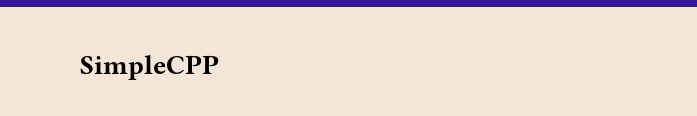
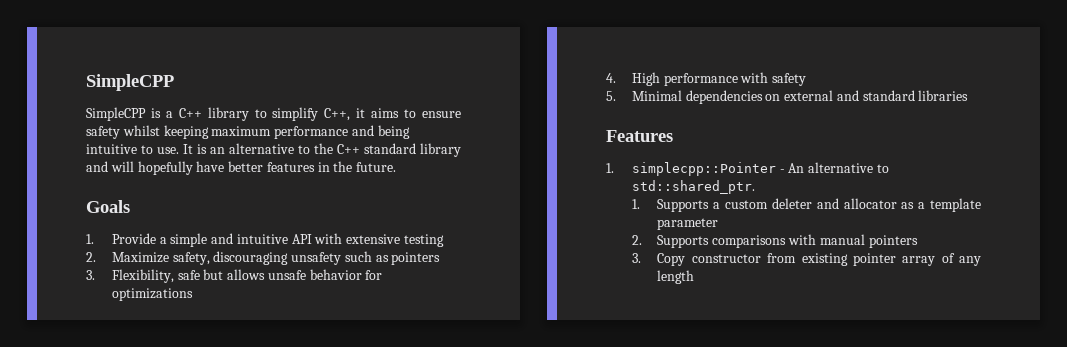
[80,55,219,80] SimpleCPP -> [86,74,174,91] [86,107,461,121] [86,125,410,139] [86,143,461,157] [86,161,397,175] [86,200,130,213] [86,233,444,247] [86,251,441,265] [86,269,383,283] [111,288,193,301] [606,72,807,86] [606,90,969,104] [606,130,673,142] [606,162,889,176] [631,180,755,194] [631,198,981,212] [657,218,719,230] [631,234,918,248] [631,253,981,266] [657,270,695,284] SimpleCPP // SimpleCPP is a C++ library to simplify C++, it aims to ensure safety whilst keeping maximum performance and being intuitive to use. It is an alternative to the C++ standard library and will hopefully have better features in the future. // Goals // 1. Provide a simple and intuitive API with extensive testing // 2. Maximize safety, discouraging unsafety such as pointers // 3. Flexibility, safe but allows unsafe behavior for optimizations // 4. High performance with safety // 5. Minimal dependencies on external and standard libraries // Features // 1. simplecpp::Pointer - An alternative to std::shared_ptr. // 1. Supports a custom deleter and allocator as a template parameter // 2. Supports comparisons with manual pointers // 3. Copy constructor from existing pointer array of any length

